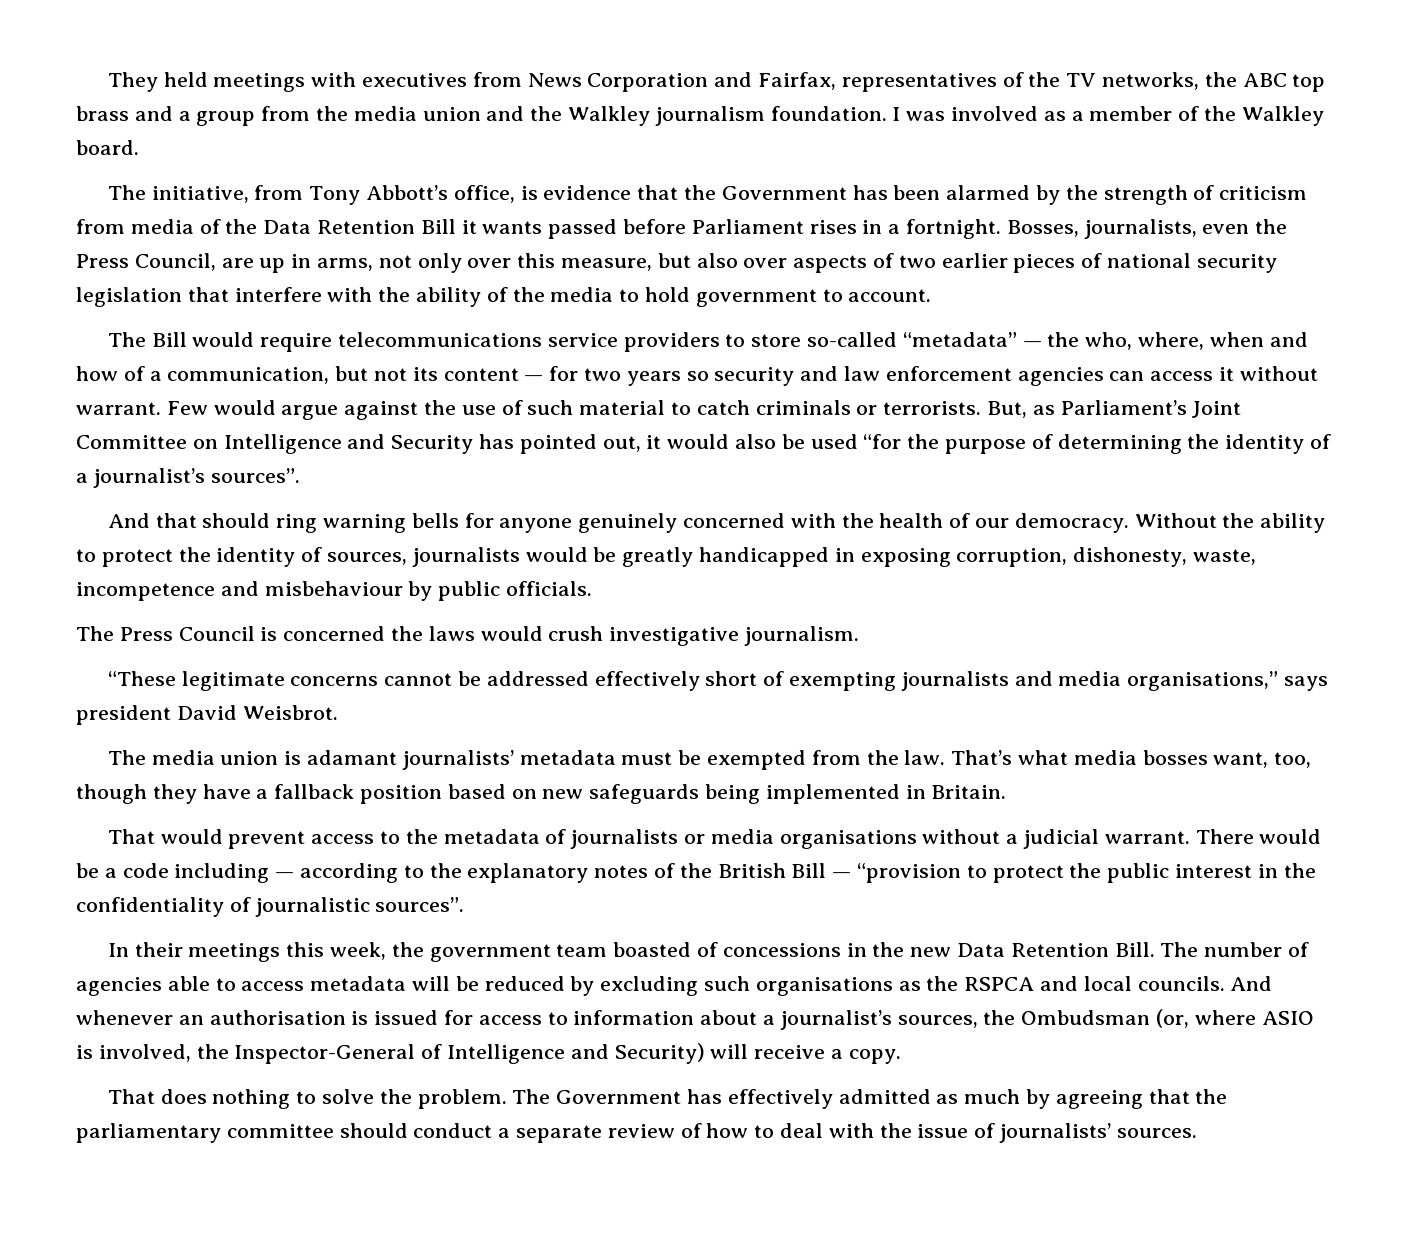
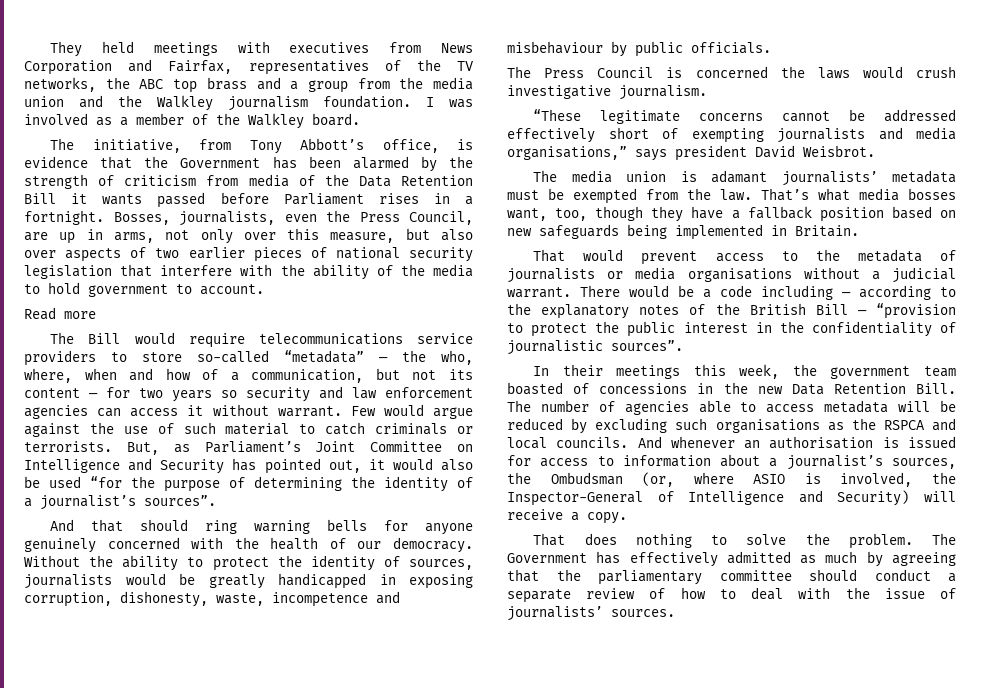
(932, 295) none -> [24,307,96,320] // Read more

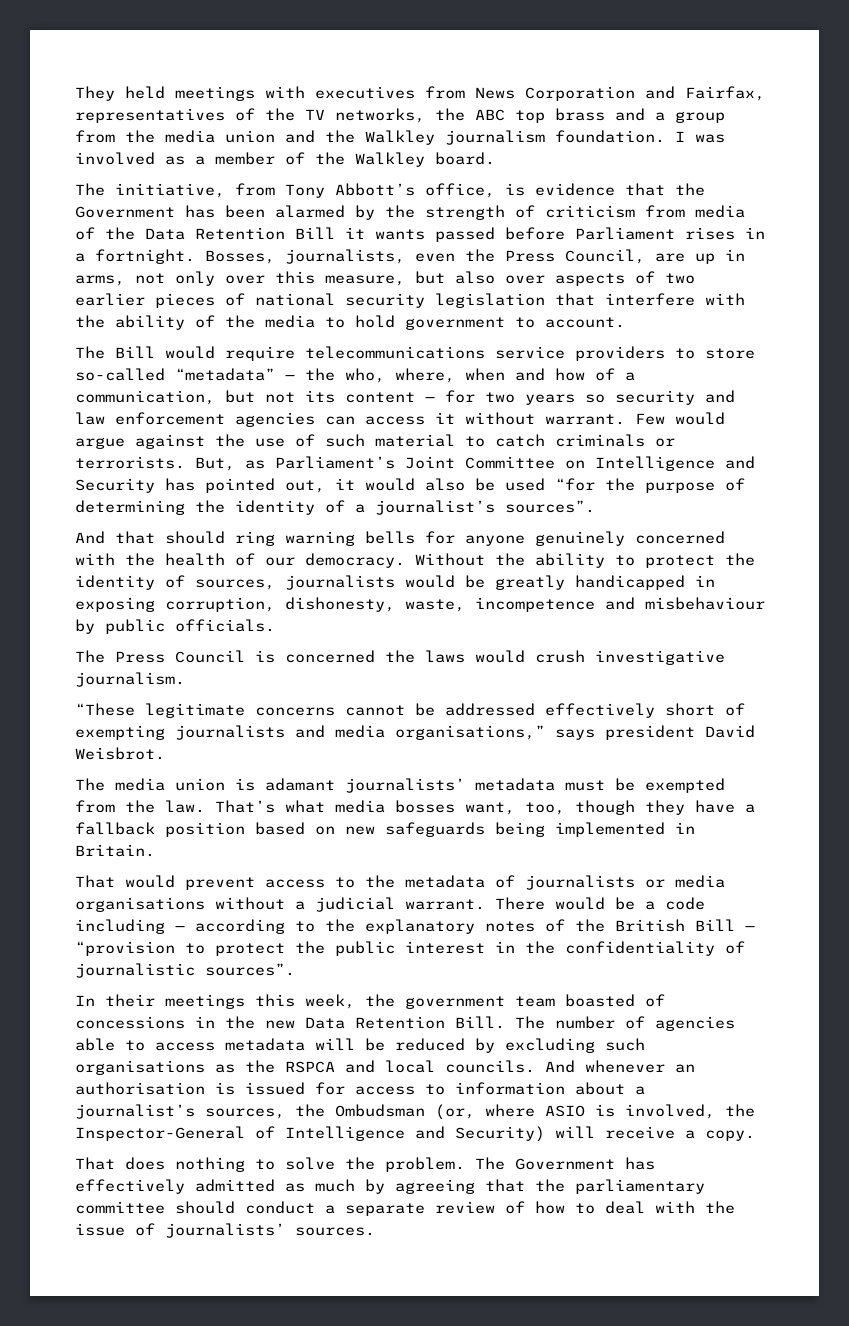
[24,307,96,320] // Read more -> (625, 322) none

